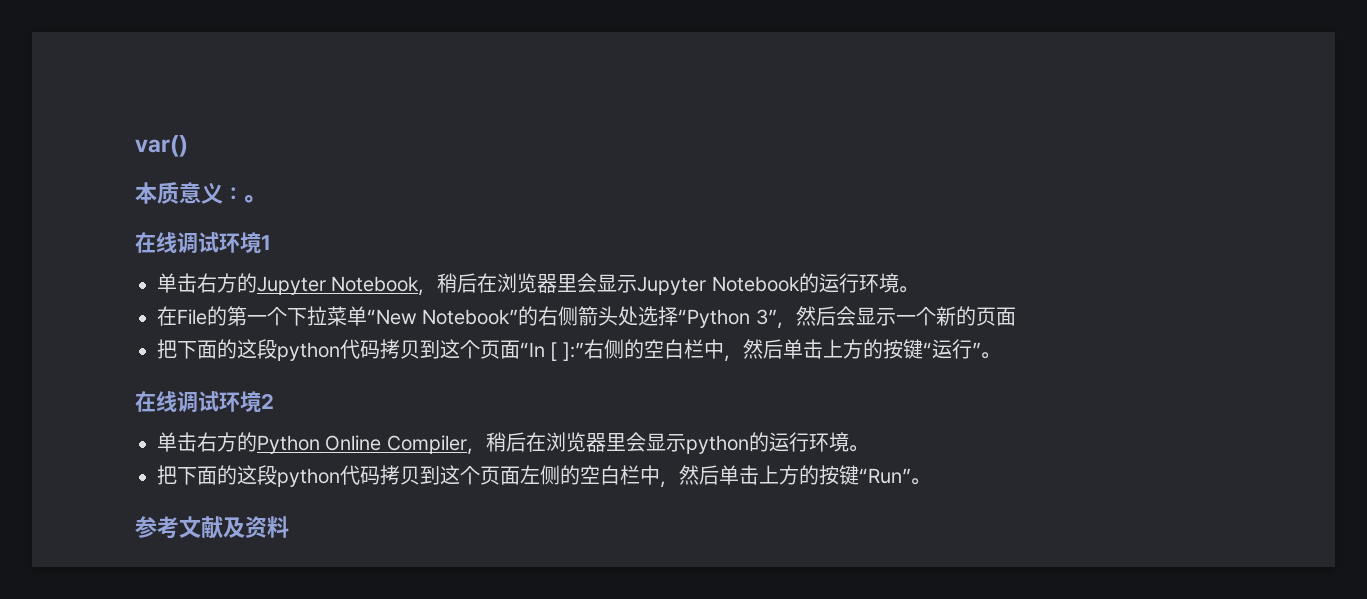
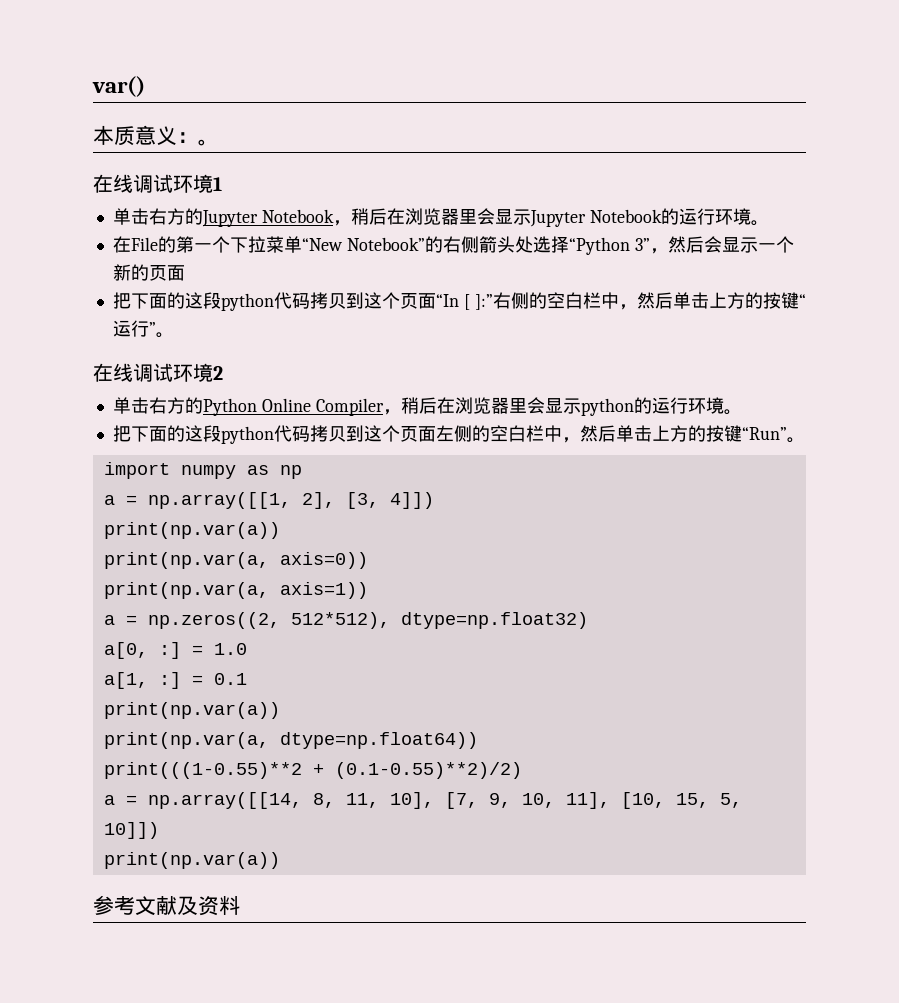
(930, 481) none -> [103,462,302,479] [103,492,434,509] [103,522,280,539] [103,552,368,569] [103,582,368,599] [103,612,588,629] [103,642,247,659] [103,672,247,689] [103,702,280,719] [103,732,478,749] [103,762,522,779] [103,792,742,809] [103,822,159,839] [103,852,280,869] // import numpy as np // a = np.array([[1, 2], [3, 4]]) // print(np.var(a)) // print(np.var(a, axis=0)) // print(np.var(a, axis=1)) // a = np.zeros((2, 512*512), dtype=np.float32) // a[0, :] = 1.0 // a[1, :] = 0.1 // print(np.var(a)) // print(np.var(a, dtype=np.float64)) // print(((1-0.55)**2 + (0.1-0.55)**2)/2) // a = np.array([[14, 8, 11, 10], [7, 9, 10, 11], [10, 15, 5, 10]]) // print(np.var(a))

